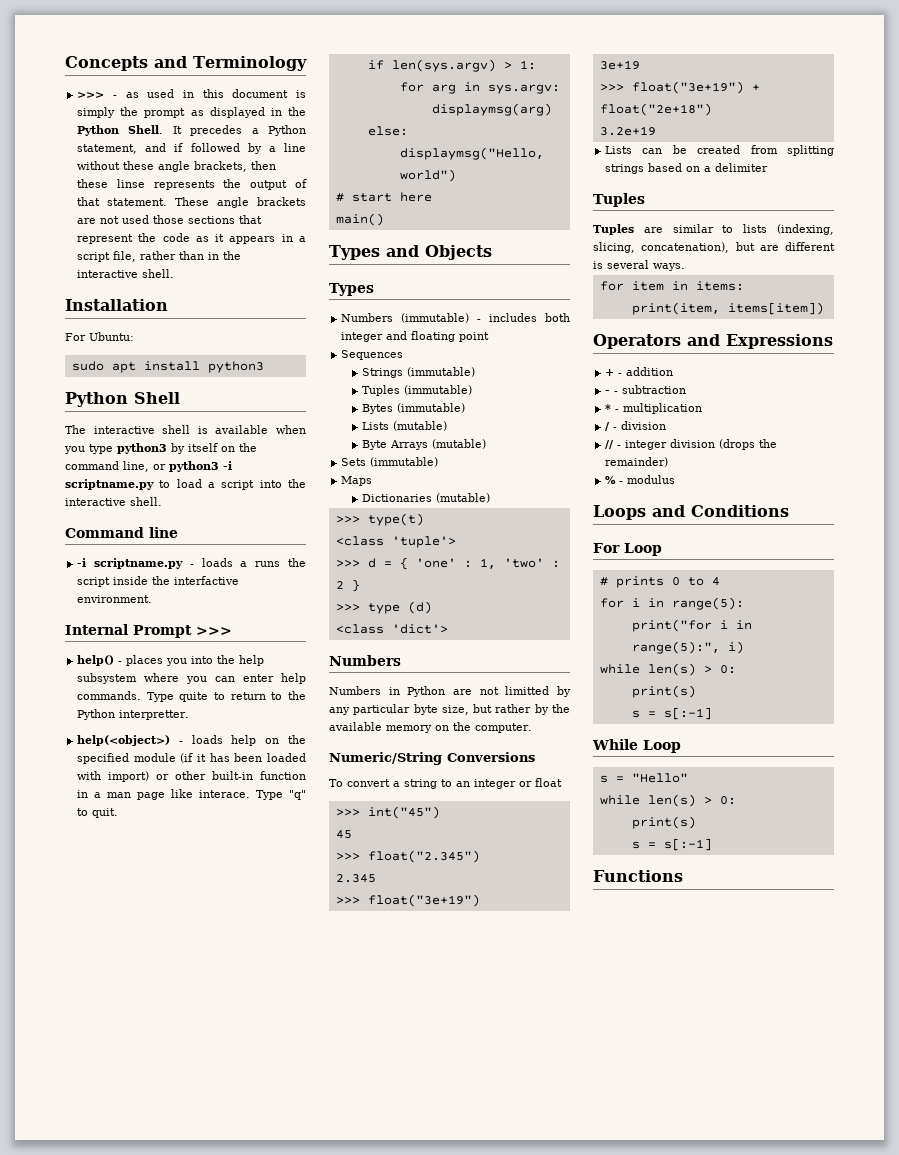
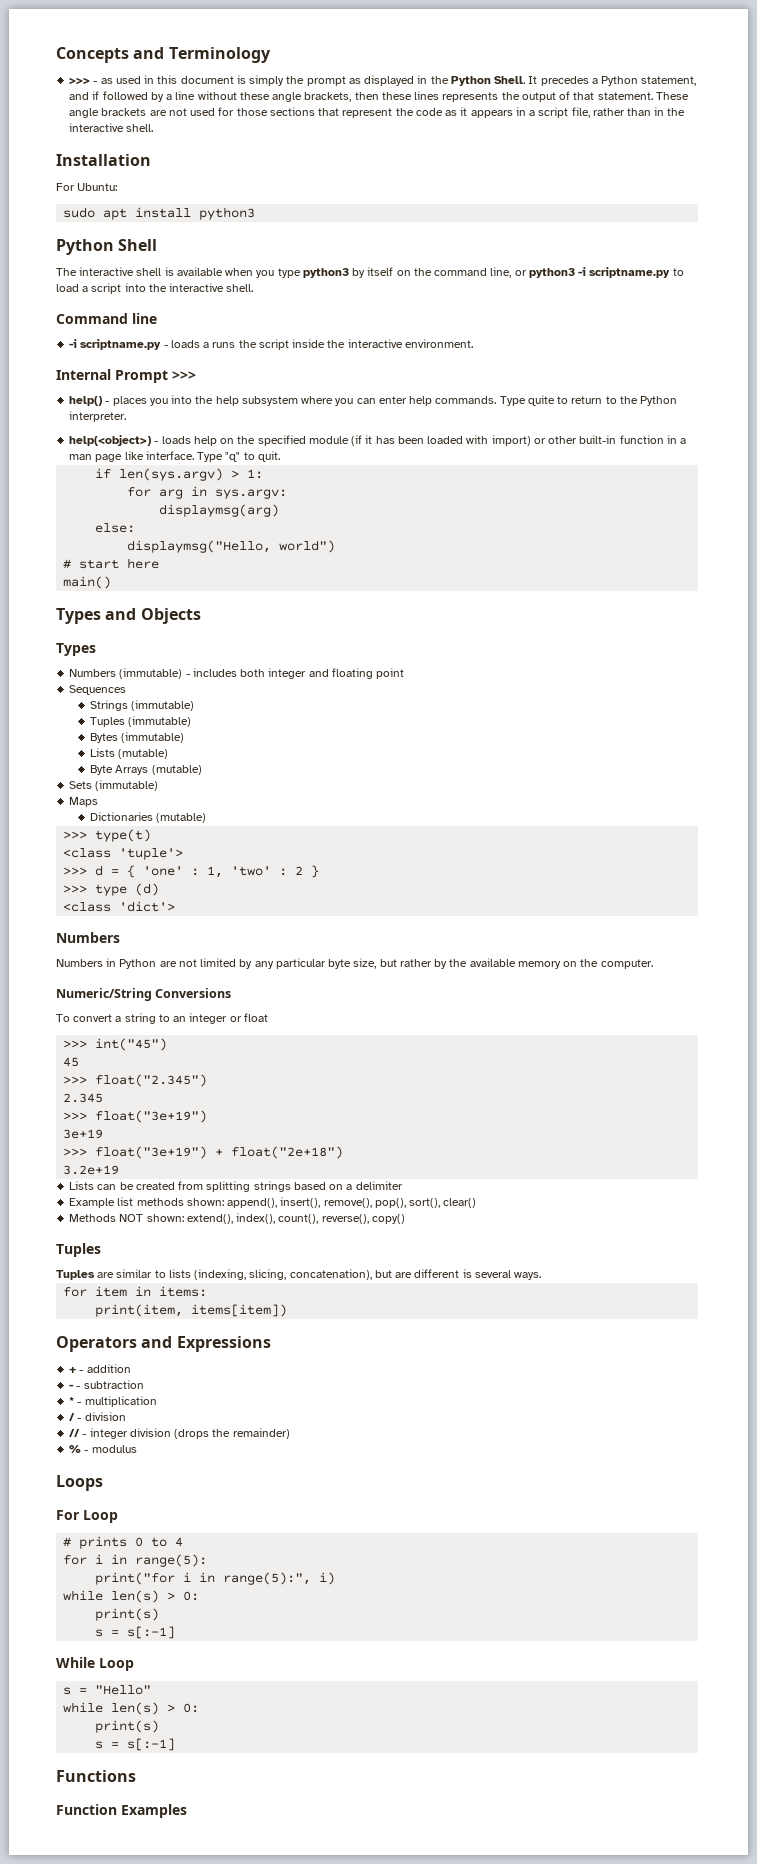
[116,179,145,188] linse -> [414,91,440,100] lines
(150, 219) none -> [218,107,235,116] for
[174,576,240,585] interfactive -> [347,339,403,348] interactive
[119,710,190,720] interpretter. -> [69,411,127,422] interpreter.
[199,790,251,798] interace. -> [145,451,194,460] interface.
[505,686,550,695] limitted -> [200,958,237,967] limited
(769, 167) none -> [69,1197,477,1208] [69,1213,405,1224] // Example list methods shown: append(), insert(), remove(), pop(), sort(), clear() // Methods NOT shown: extend(), index(), count(), reverse(), copy()
[652,505,789,517] and Conditions -> (103, 1483) none
(683, 876) none -> [56,1804,187,1818] // Function Examples

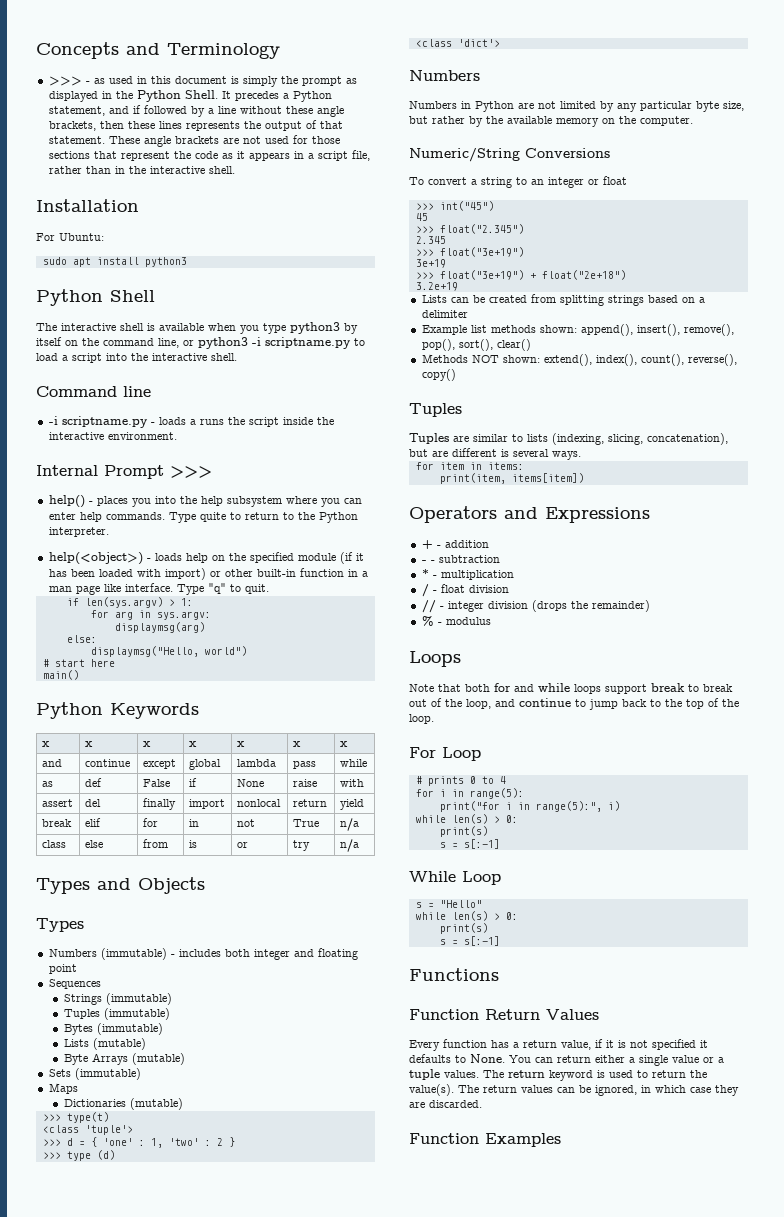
(112, 582) none -> [36,702,199,719] [41,741,50,747] [84,741,93,747] [142,741,151,747] [188,741,197,747] [236,741,245,747] [292,741,301,747] [339,741,348,747] [41,759,62,767] [84,759,130,767] [142,759,176,769] [188,759,221,770] [236,759,276,767] [292,761,316,769] [339,759,367,767] [41,781,53,787] [84,778,102,787] [142,779,170,787] [188,778,197,787] [236,779,264,787] [292,779,317,787] [339,779,364,787] [41,799,73,807] [84,799,101,807] [142,798,176,810] [188,799,225,809] [236,799,281,807] [292,799,327,807] [339,799,364,810] [41,819,72,827] [84,818,101,827] [142,818,158,827] [188,819,199,827] [236,819,255,827] [292,819,319,827] [339,818,359,831] [41,840,66,848] [84,840,103,848] [142,839,168,848] [188,840,197,848] [236,842,248,848] [292,840,310,851] [339,839,359,852] // Python Keywords // x | x | x | x | x | x | x // and | continue | except | global | lambda | pass | while // as | def | False | if | None | raise | with // assert | del | finally | import | nonlocal | return | yield // break | elif | for | in | not | True | n/a // class | else | from | is | or | try | n/a
(82, 1419) none -> [440,584,465,593] float
(103, 1483) none -> [409,683,733,694] [409,698,739,710] [409,714,434,724] // Note that both for and while loops support break to break out of the loop, and continue to jump back to the top of the loop.
(136, 1776) none -> [409,1009,599,1020] [409,1039,708,1051] [409,1054,724,1066] [409,1069,707,1081] [409,1084,739,1096] [409,1100,482,1108] // Function Return Values // Every function has a return value, if it is not specified it defaults to None. You can return either a single value or a tuple values. The return keyword is used to return the value(s). The return values can be ignored, in which case they are discarded.

